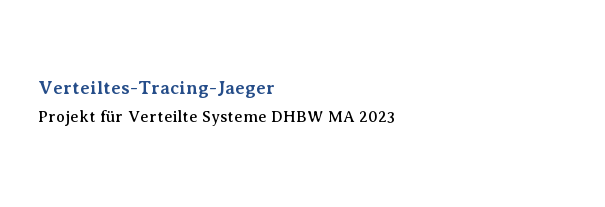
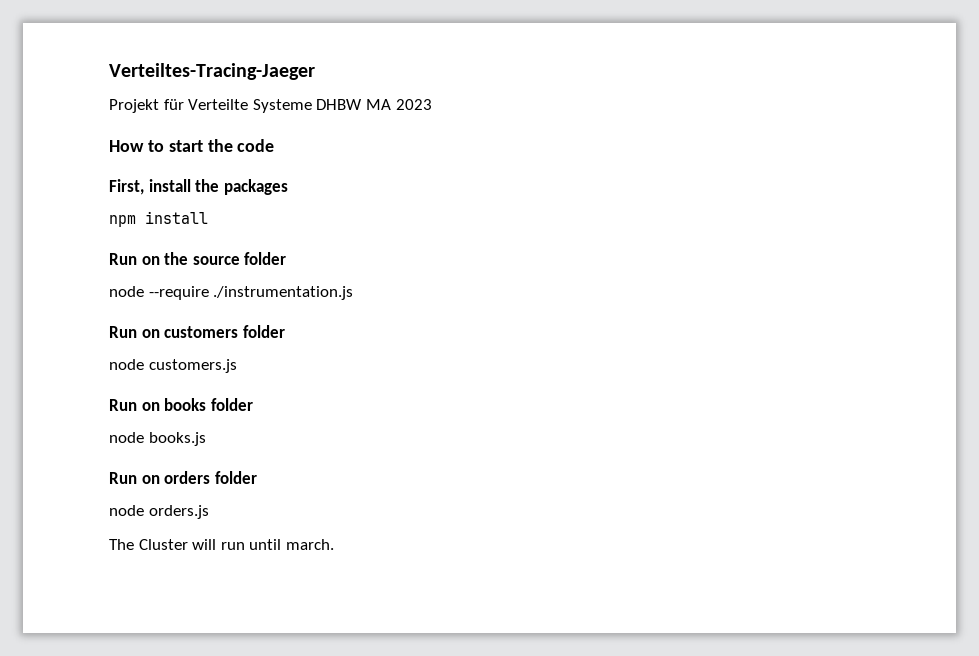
(395, 117) none -> [109,139,275,152] [109,179,288,195] [109,211,208,227] [109,252,287,265] [109,286,354,300] [109,325,285,338] [109,359,237,373] [109,398,253,411] [109,432,206,446] [109,471,257,484] [109,505,209,519] [109,539,334,550] // How to start the code // First, install the packages // npm install // Run on the source folder // node --require ./instrumentation.js // Run on customers folder // node customers.js // Run on books folder // node books.js // Run on orders folder // node orders.js // The Cluster will run until march.

